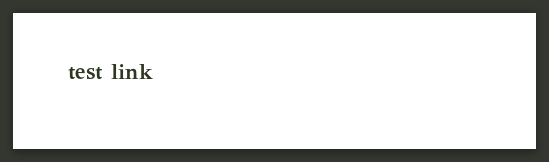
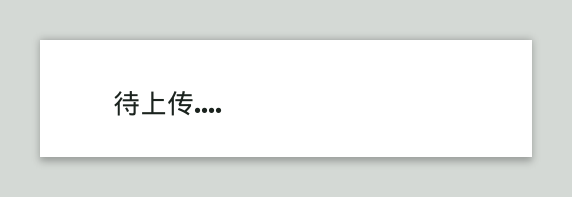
[68,64,153,80] test link -> [113,91,222,116] 待上传....

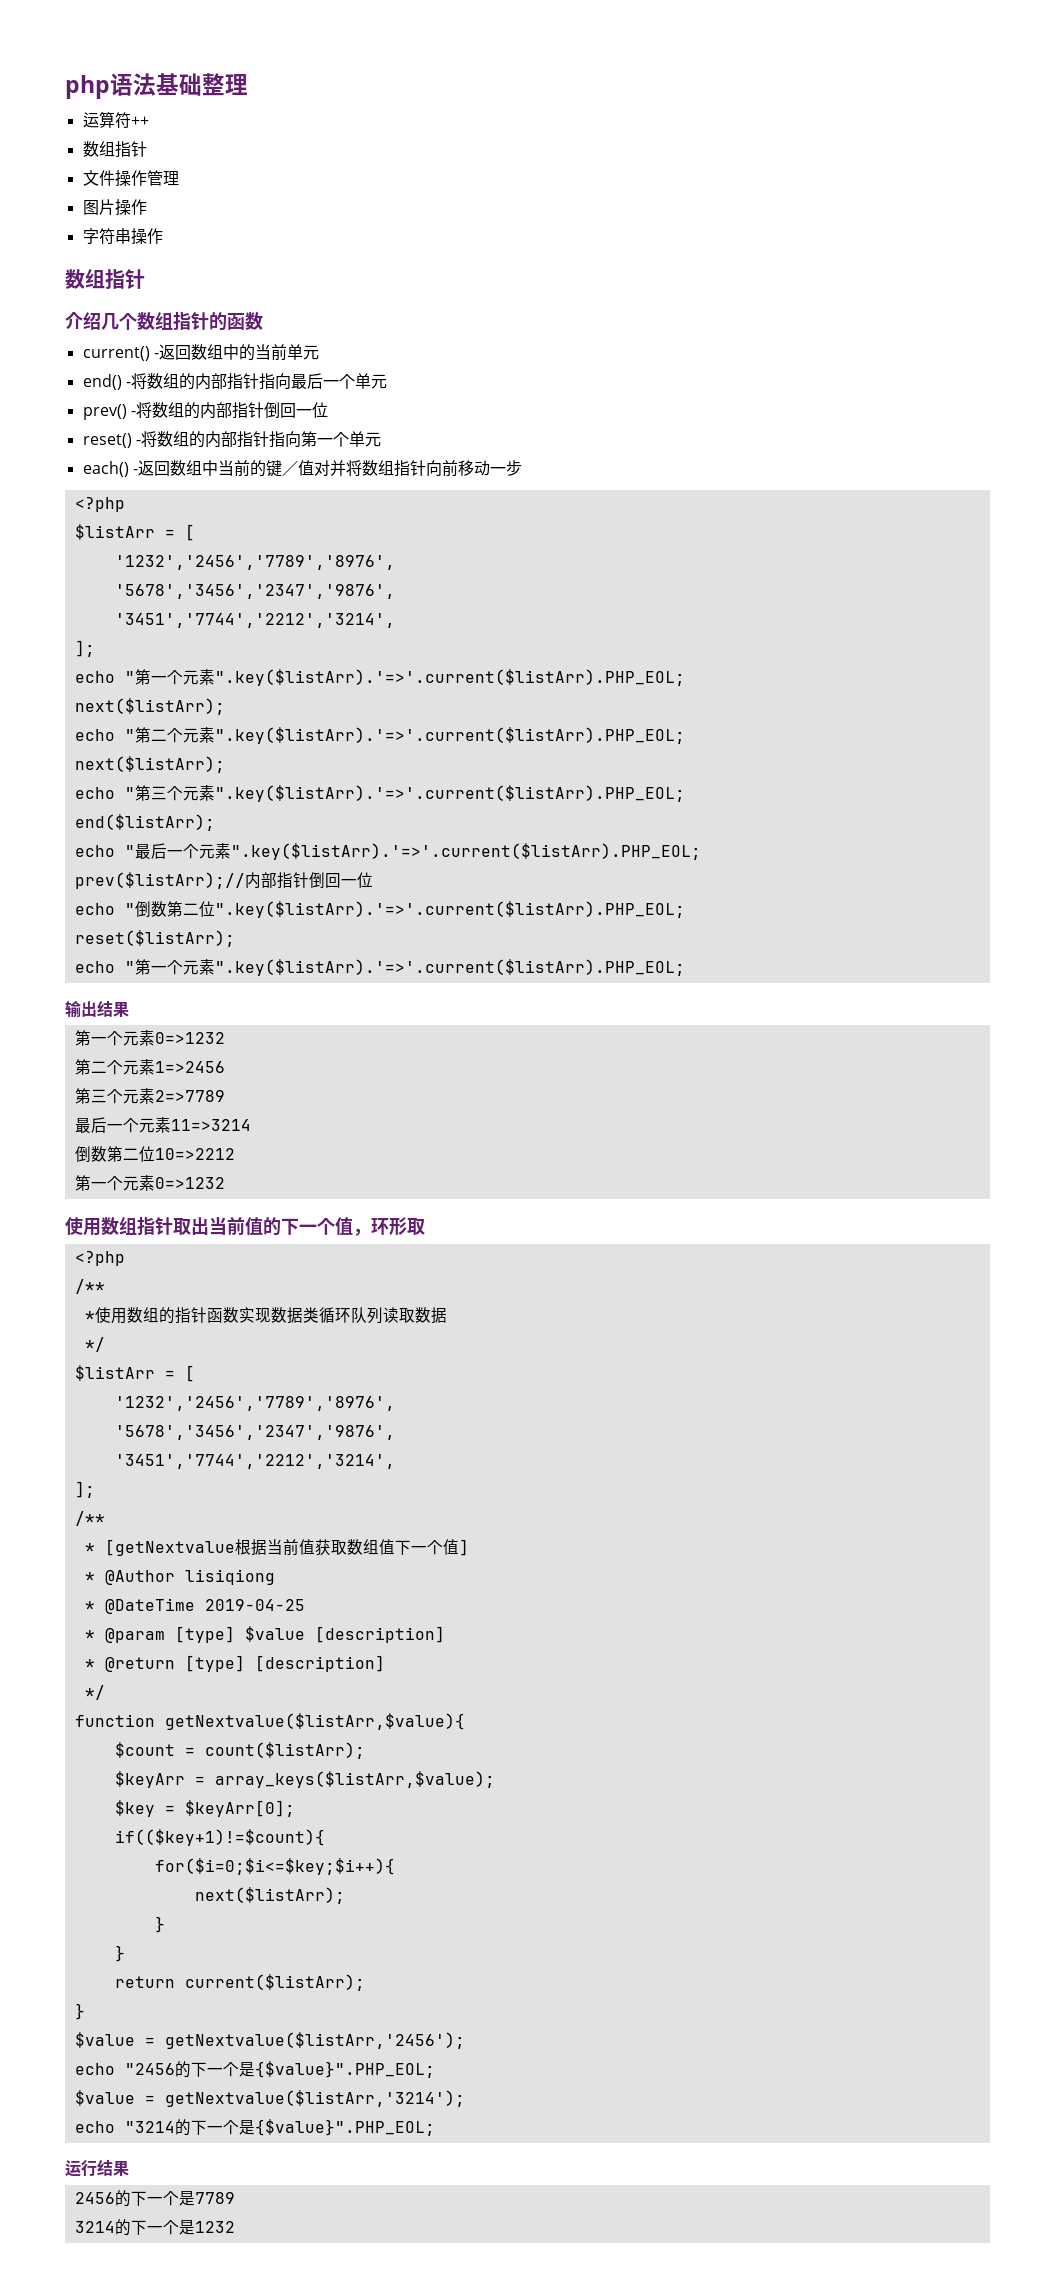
[113,91,222,116] 待上传.... -> [65,73,248,99] [82,111,149,129] [82,141,147,158] [82,170,179,187] [82,199,147,216] [82,228,163,245] [65,269,145,289] [65,311,263,331] [82,344,319,361] [82,373,387,390] [82,402,328,420] [82,431,381,448] [82,460,522,477] [74,497,125,512] [74,524,195,541] [114,555,395,570] [114,584,395,599] [114,613,395,628] [74,640,95,657] [74,669,685,686] [74,698,225,715] [74,727,685,744] [74,756,225,773] [74,785,685,802] [74,814,215,831] [74,843,701,860] [74,872,373,889] [74,901,685,918] [74,930,235,947] [74,959,685,976] [65,1000,129,1017] [74,1030,225,1046] [74,1059,225,1075] [74,1088,225,1104] [74,1117,251,1133] [74,1146,235,1162] [74,1175,225,1191] [65,1216,425,1236] [74,1251,125,1266] [74,1279,105,1294] [84,1307,447,1324] [84,1337,105,1352] [74,1365,195,1382] [114,1396,395,1411] [114,1425,395,1440] [114,1454,395,1469] [74,1481,95,1498] [74,1511,105,1526] [84,1539,469,1556] [84,1569,275,1585] [84,1598,305,1614] [84,1626,445,1643] [84,1655,385,1672] [84,1685,105,1700] [74,1713,465,1730] [114,1742,365,1759] [114,1771,495,1788] [114,1800,295,1817] [114,1829,325,1846] [154,1858,395,1875] [194,1887,345,1904] [154,1916,165,1933] [114,1945,125,1962] [114,1974,365,1991] [74,2003,85,2020] [74,2032,465,2049] [74,2061,435,2078] [74,2090,465,2107] [74,2119,435,2136] [65,2160,129,2177] [74,2190,235,2207] [74,2219,235,2236] php语法基础整理 // 运算符++ // 数组指针 // 文件操作管理 // 图片操作 // 字符串操作 // 数组指针 // 介绍几个数组指针的函数 // current() -返回数组中的当前单元 // end() -将数组的内部指针指向最后一个单元 // prev() -将数组的内部指针倒回一位 // reset() -将数组的内部指针指向第一个单元 // each() -返回数组中当前的键／值对并将数组指针向前移动一步 // <?php // $listArr = [ // '1232','2456','7789','8976', // '5678','3456','2347','9876', // '3451','7744','2212','3214', // ]; // echo "第一个元素".key($listArr).'=>'.current($listArr).PHP_EOL; // next($listArr); // echo "第二个元素".key($listArr).'=>'.current($listArr).PHP_EOL; // next($listArr); // echo "第三个元素".key($listArr).'=>'.current($listArr).PHP_EOL; // end($listArr); // echo "最后一个元素".key($listArr).'=>'.current($listArr).PHP_EOL; // prev($listArr);//内部指针倒回一位 // echo "倒数第二位".key($listArr).'=>'.current($listArr).PHP_EOL; // reset($listArr); // echo "第一个元素".key($listArr).'=>'.current($listArr).PHP_EOL; // 输出结果 // 第一个元素0=>1232 // 第二个元素1=>2456 // 第三个元素2=>7789 // 最后一个元素11=>3214 // 倒数第二位10=>2212 // 第一个元素0=>1232 // 使用数组指针取出当前值的下一个值，环形取 // <?php // /** // *使用数组的指针函数实现数据类循环队列读取数据 // */ // $listArr = [ // '1232','2456','7789','8976', // '5678','3456','2347','9876', // '3451','7744','2212','3214', // ]; // /** // * [getNextvalue根据当前值获取数组值下一个值] // * @Author lisiqiong // * @DateTime 2019-04-25 // * @param [type] $value [description] // * @return [type] [description] // */ // function getNextvalue($listArr,$value){ // $count = count($listArr); // $keyArr = array_keys($listArr,$value); // $key = $keyArr[0]; // if(($key+1)!=$count){ // for($i=0;$i<=$key;$i++){ // next($listArr); // } // } // return current($listArr); // } // $value = getNextvalue($listArr,'2456'); // echo "2456的下一个是{$value}".PHP_EOL; // $value = getNextvalue($listArr,'3214'); // echo "3214的下一个是{$value}".PHP_EOL; // 运行结果 // 2456的下一个是7789 // 3214的下一个是1232

